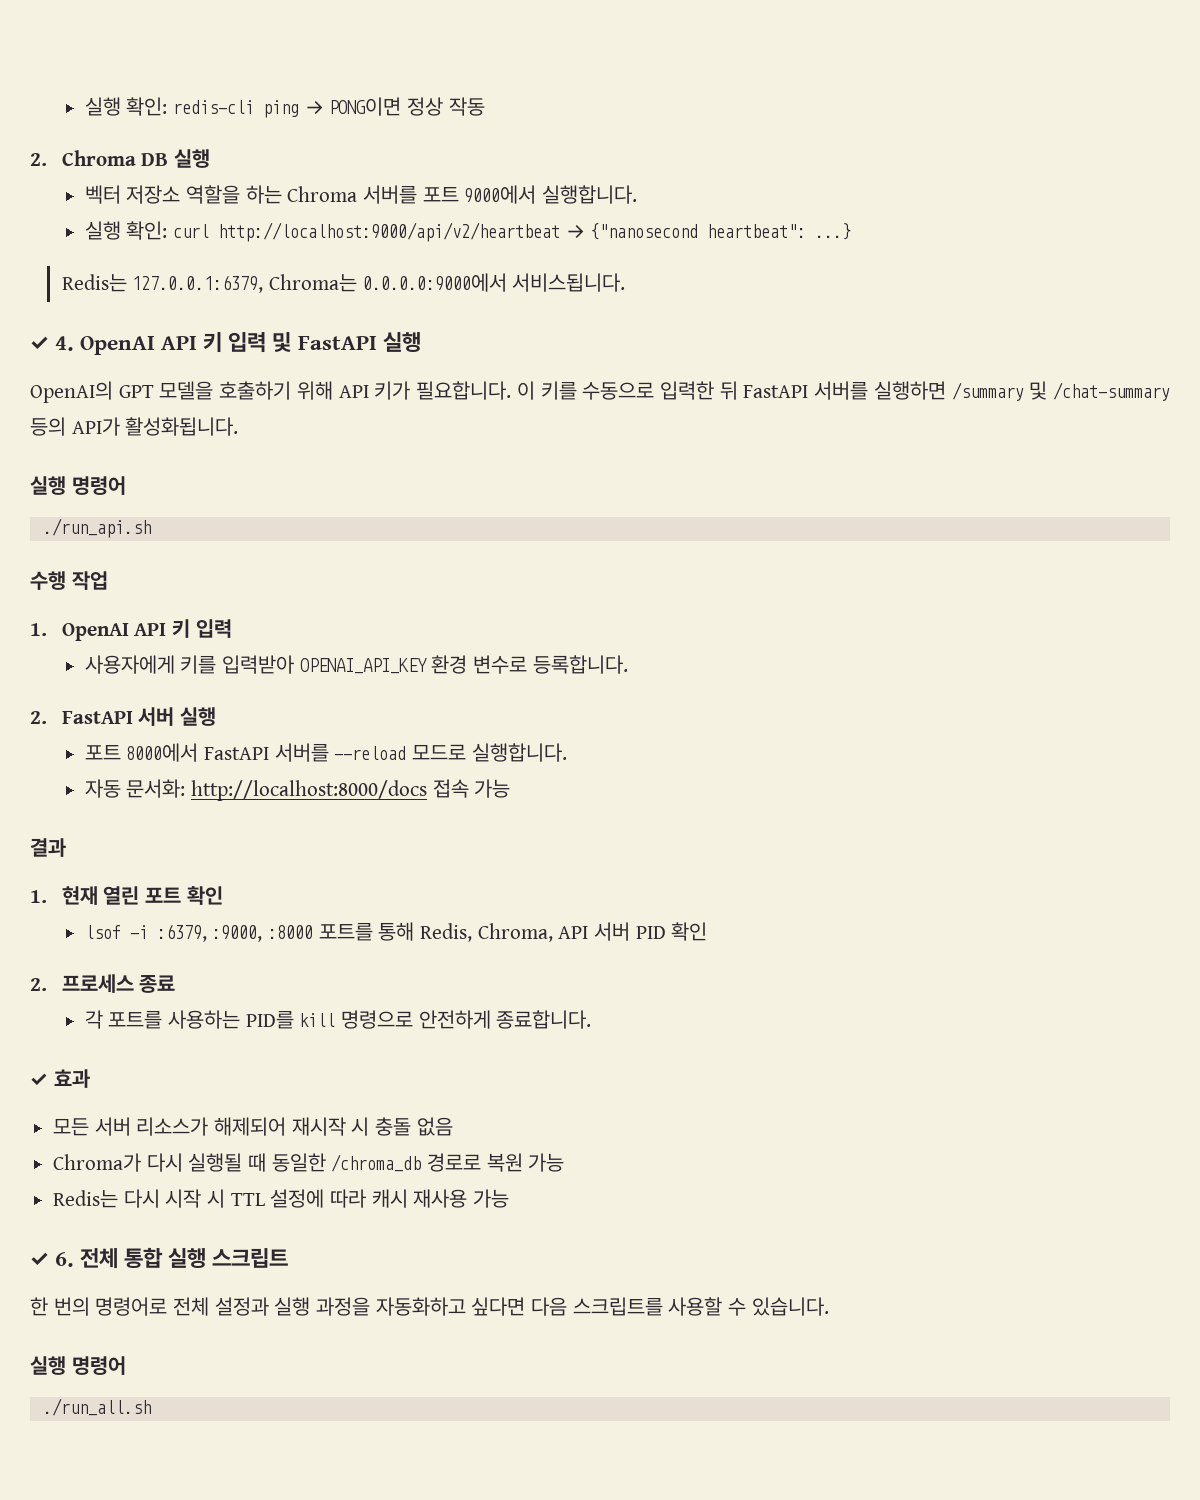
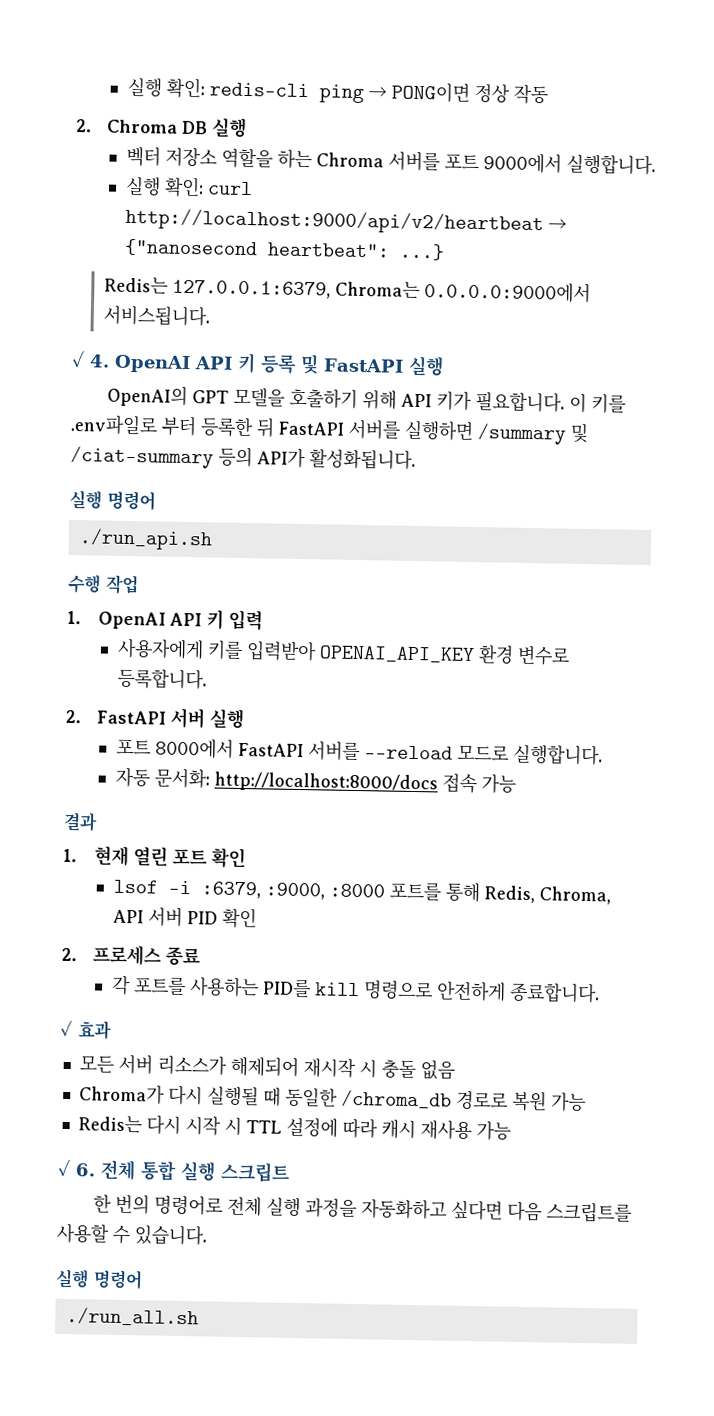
[228,332,267,353] 입력 -> [260,354,297,374] 등록
[582,381,714,400] 수동으로 입력한 -> [70,413,254,438] .env파일로 부터 등록한
[1052,382,1170,401] /chat-summary -> [70,445,214,469] /ciat-summary
[214,1297,269,1316] 설정과 -> (263, 1206) none

